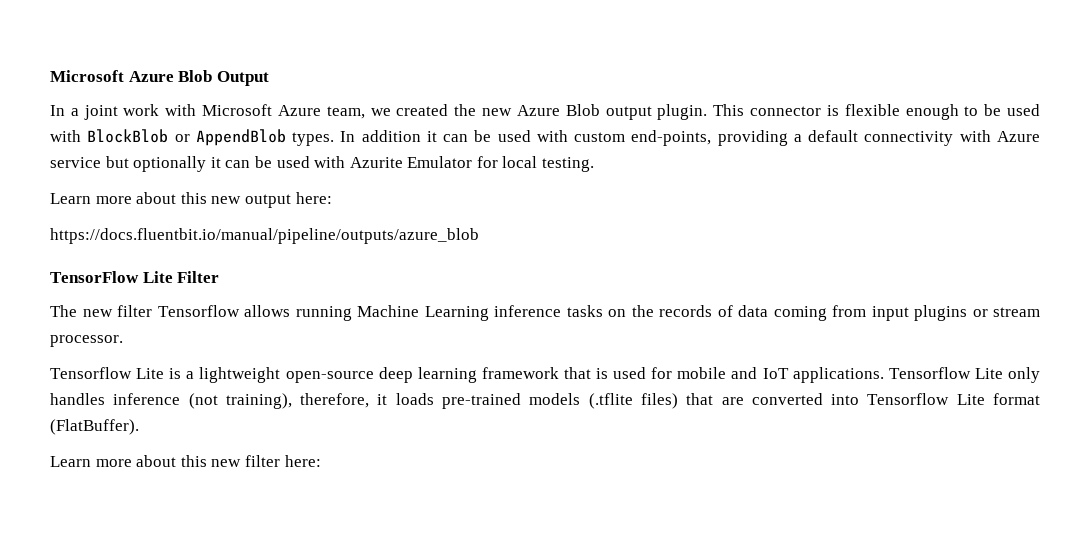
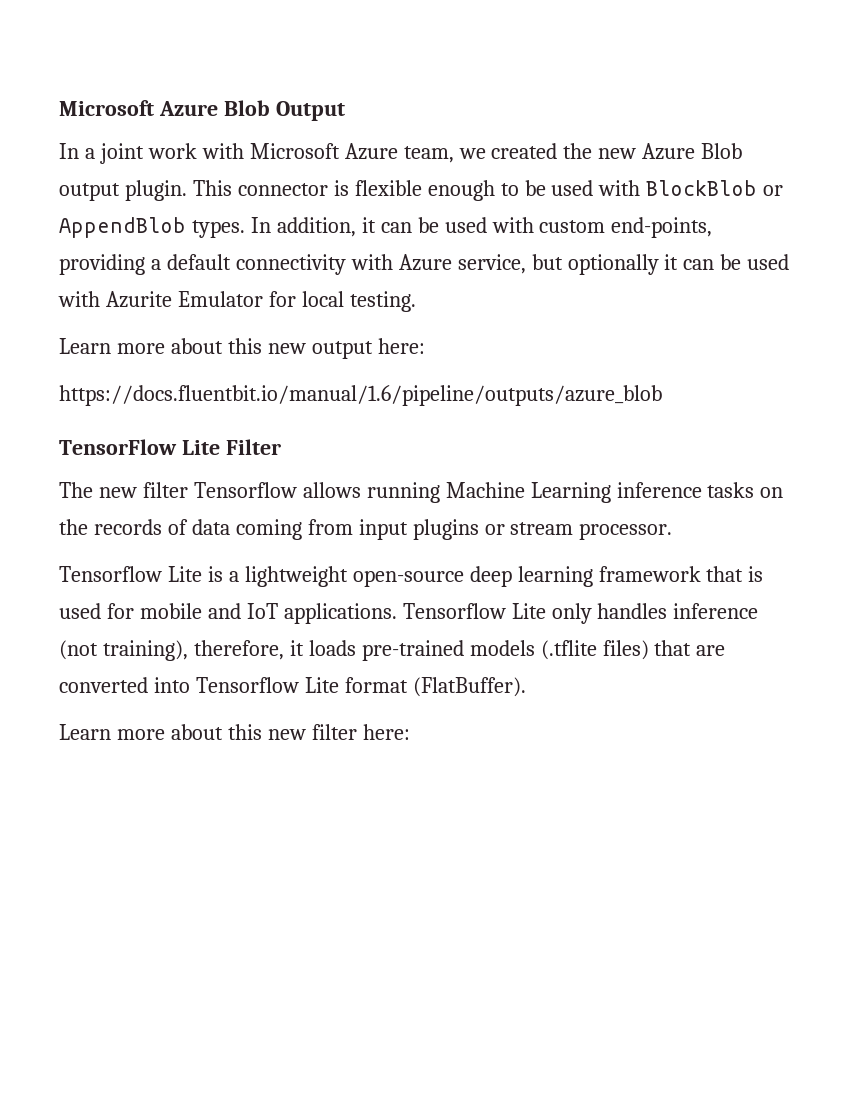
[361,130,421,142] addition -> [276,217,356,237] addition,
[50,157,101,168] service -> [457,254,526,274] service,
[50,228,479,244] https://docs.fluentbit.io/manual/pipeline/outputs/azure_blob -> [59,385,662,406] https://docs.fluentbit.io/manual/1.6/pipeline/outputs/azure_blob

